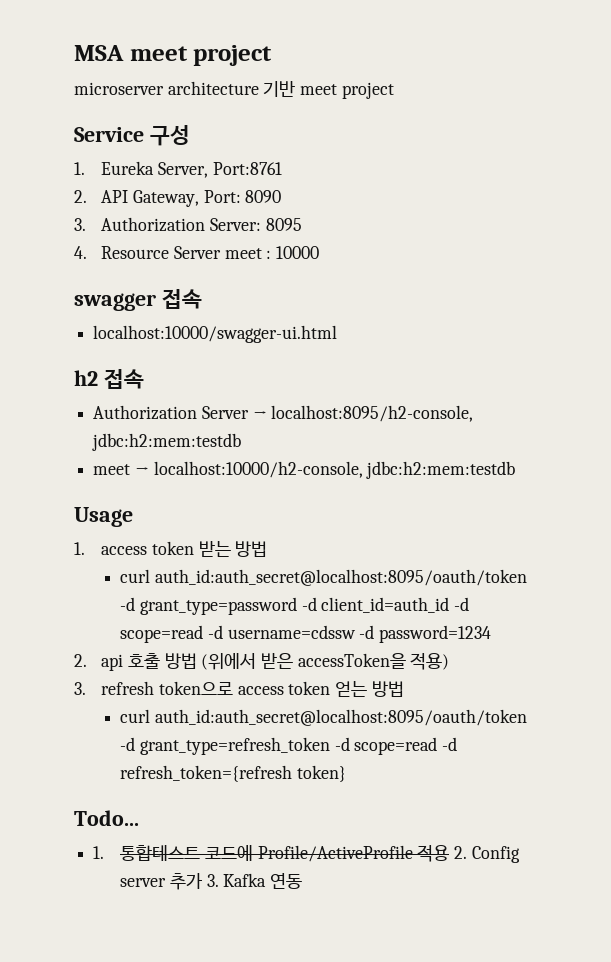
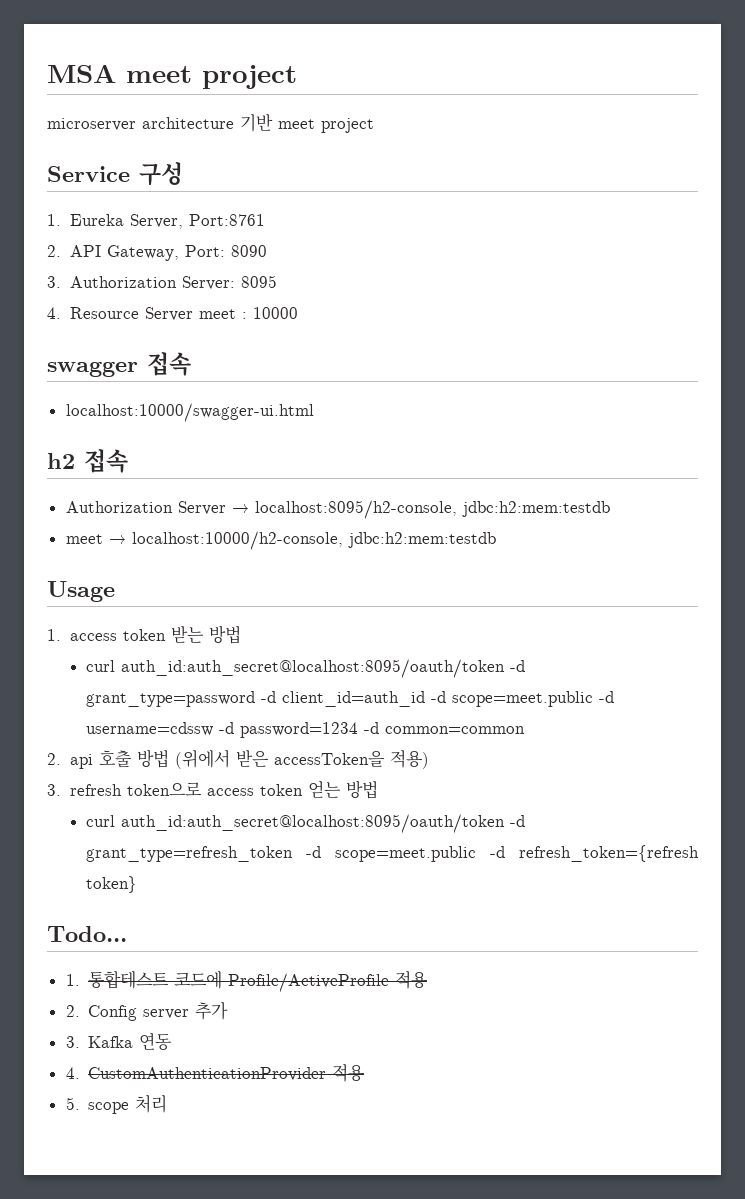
[120,625,204,643] scope=read -> [452,691,594,707] scope=meet.public
(492, 634) none -> [364,722,526,734] -d common=common
[354,737,438,755] scope=read -> [335,846,477,862] scope=meet.public
(450, 853) none -> (429, 980) //
(204, 881) none -> (229, 1011) //
(303, 881) none -> [65,1064,366,1082] [65,1094,168,1114] // 4. CustomAuthenticationProvider 적용 // 5. scope 처리

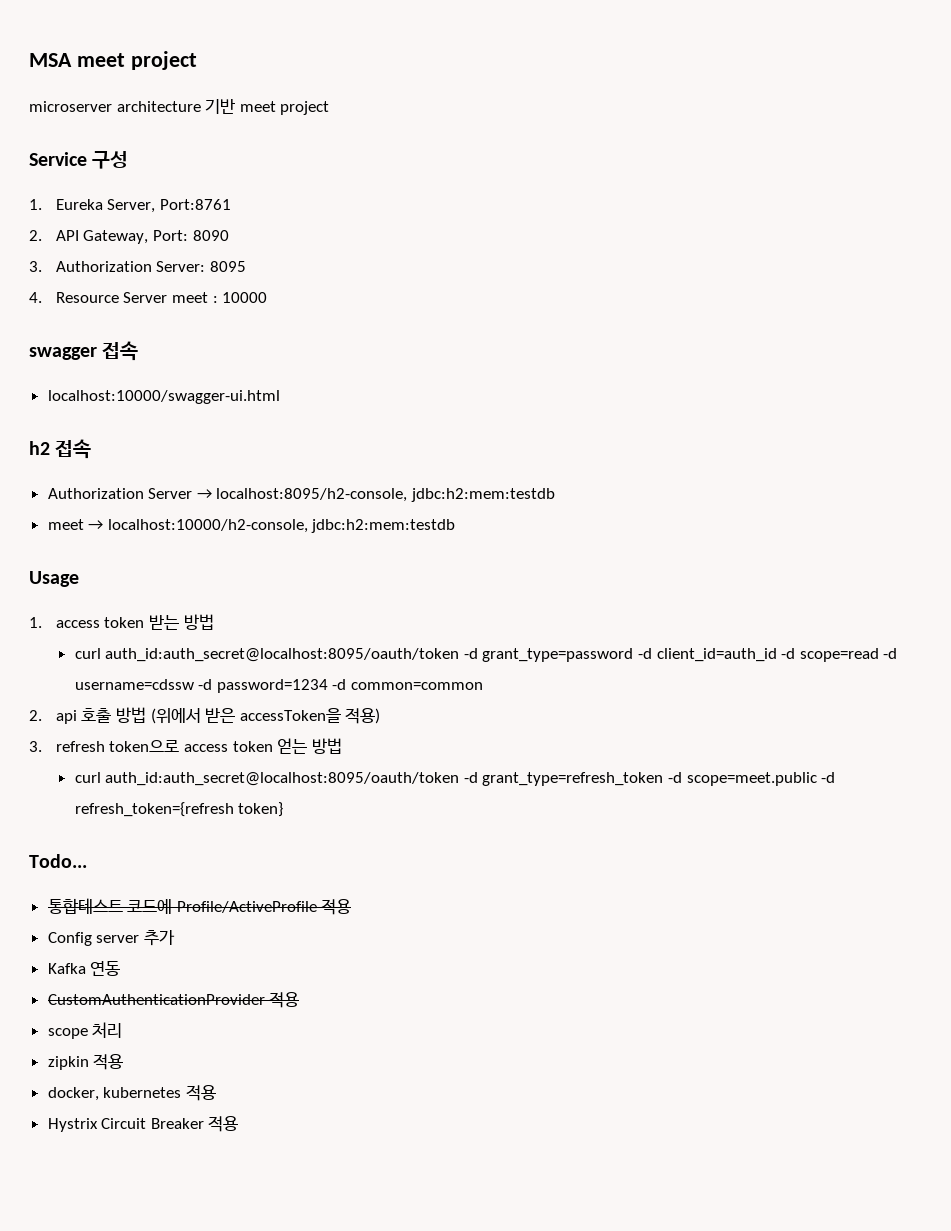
[452,691,594,707] scope=meet.public -> [799,648,879,662] scope=read
[65,974,80,986] 1. -> (87, 861) none
[65,1005,80,1017] 2. -> (352, 907) none
[65,1036,80,1048] 3. -> (175, 938) none
[65,1067,80,1079] 4. -> (121, 968) none
[65,1097,80,1110] 5. -> (300, 1000) none
(168, 1103) none -> [47,1054,124,1070] [47,1085,216,1101] [47,1116,239,1132] // zipkin 적용 // docker, kubernetes 적용 // Hystrix Circuit Breaker 적용

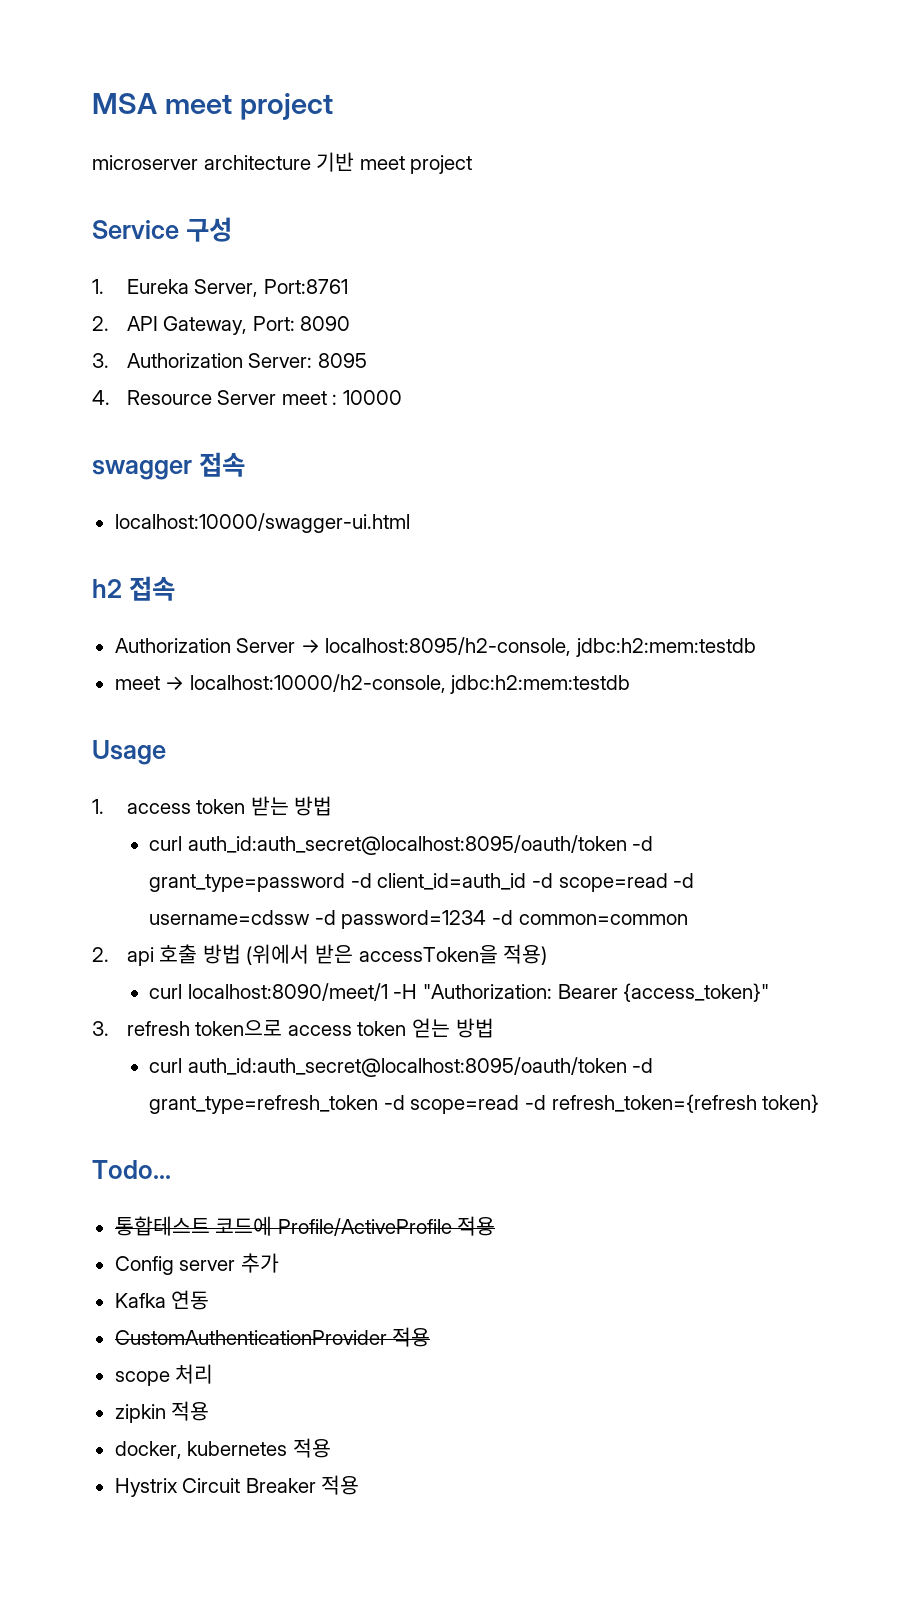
(381, 716) none -> [149,983,770,1002] // curl localhost:8090/meet/1 -H "Authorization: Bearer {access_token}"
[686,772,817,786] scope=meet.public -> [410,1095,520,1114] scope=read

